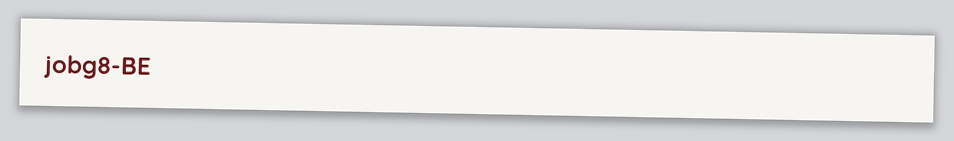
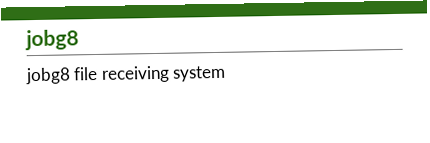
[43,54,152,80] jobg8-BE -> [25,29,79,51] [25,65,227,85] jobg8 // jobg8 file receiving system

